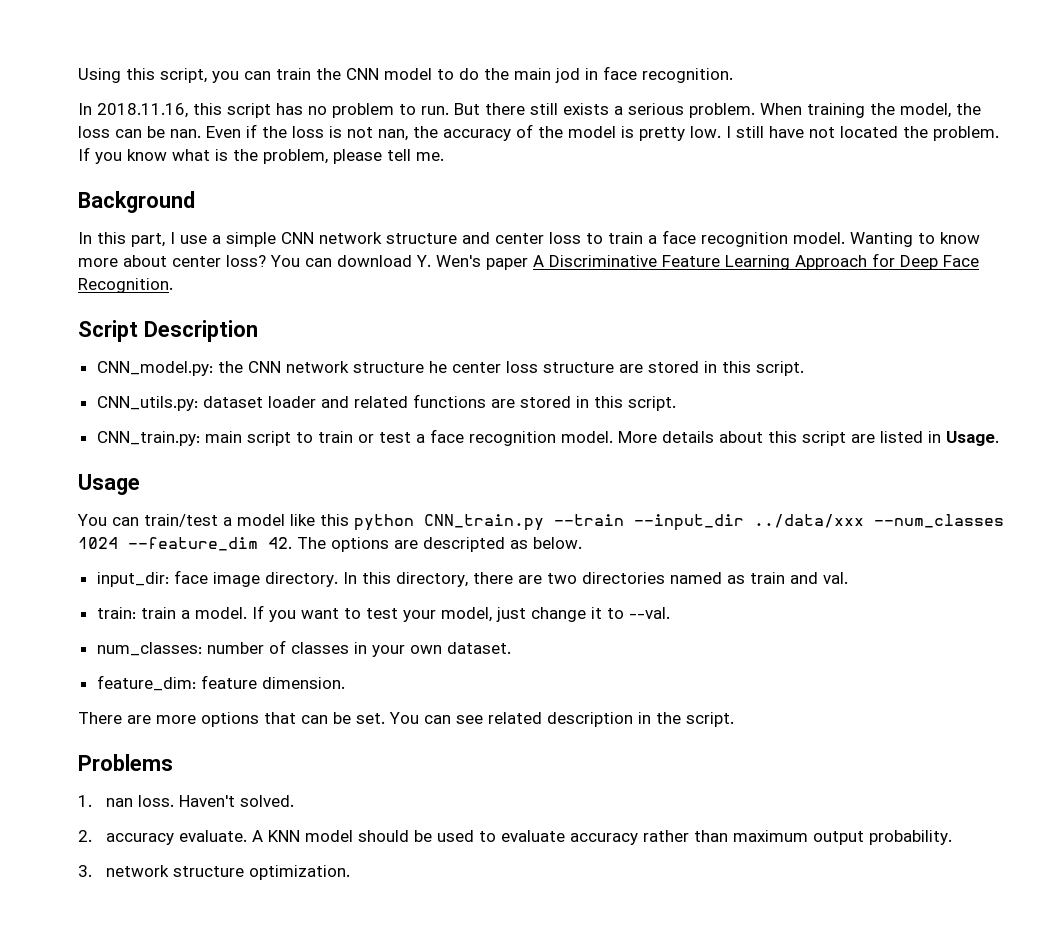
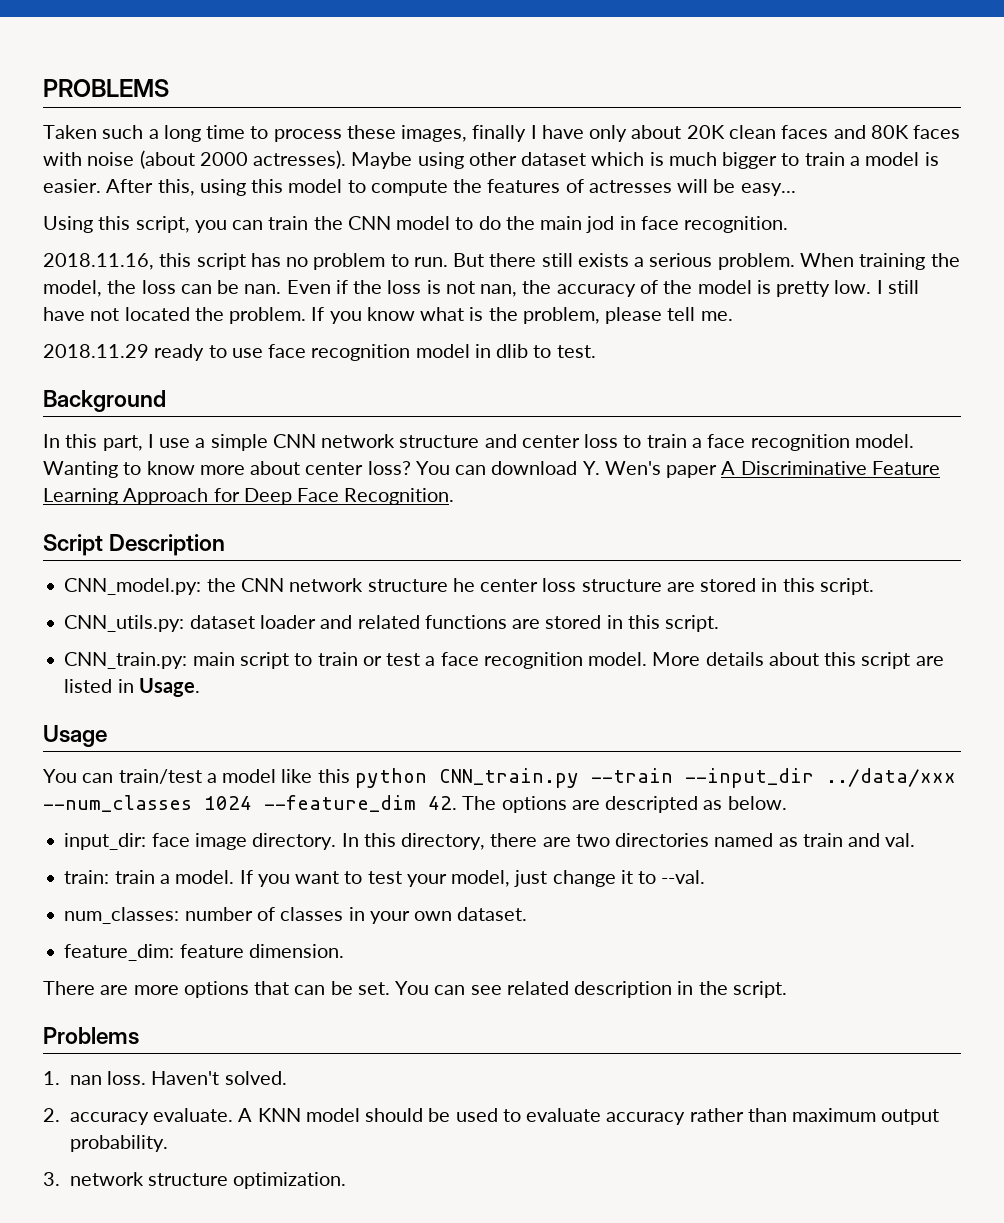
(78, 75) none -> [43,79,169,97] [43,125,961,142] [43,150,939,169] [43,179,796,196] PROBLEMS // Taken such a long time to process these images, finally I have only about 20K clean faces and 80K faces with noise (about 2000 actresses). Maybe using other dataset which is much bigger to train a model is easier. After this, using this model to compute the features of actresses will be easy... //
[78,103,92,115] In -> (789, 224) none
(444, 156) none -> [43,344,596,361] // 2018.11.29 ready to use face recognition model in dlib to test.

